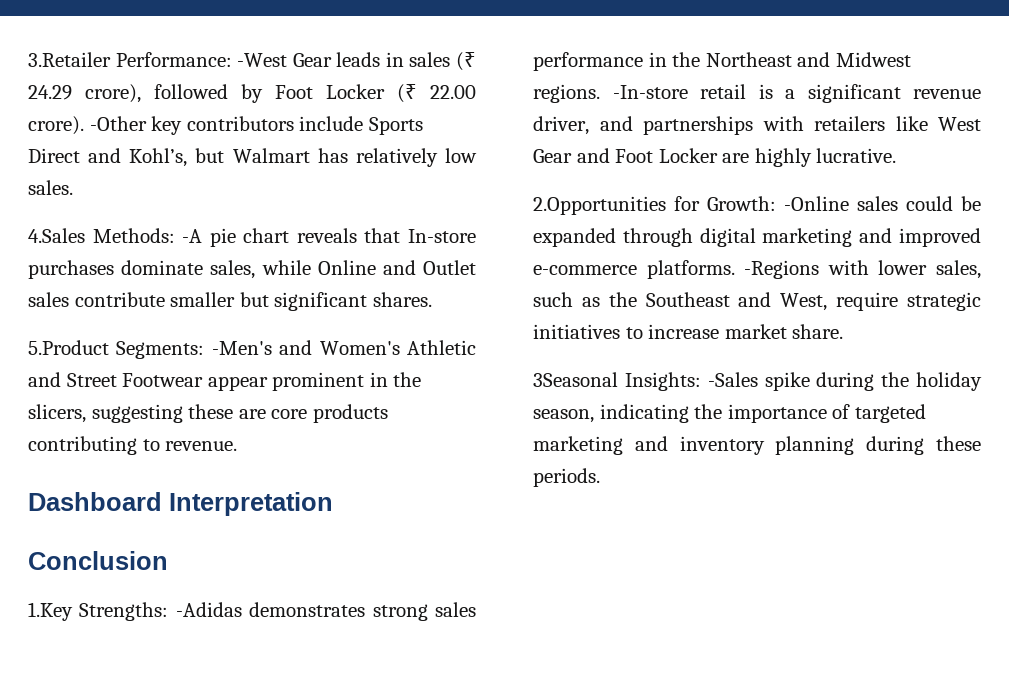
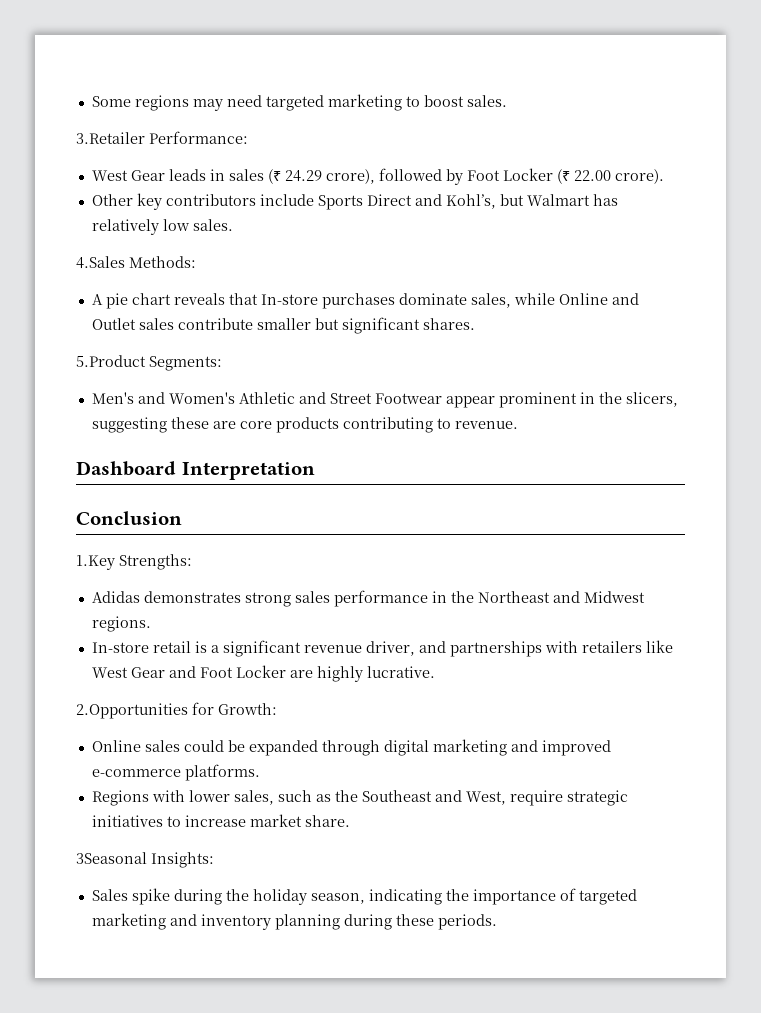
(28, 59) none -> [91,94,507,111] Some regions may need targeted marketing to boost sales. //
[237,53,288,67] -West -> [91,170,128,181] // West
[89,116,147,131] -Other -> [91,194,133,206] // Other
[182,229,203,243] -A -> [91,294,103,305] // A
[211,341,272,355] -Men's -> [91,392,134,404] // Men's
[175,602,242,617] -Adidas -> [91,591,140,603] // Adidas
[612,85,688,99] -In-store -> [91,642,149,653] // In-store
[784,196,849,211] -Online -> [91,740,141,752] // Online
[744,260,820,279] -Regions -> [91,790,149,806] // Regions
[707,372,758,387] -Sales -> [91,889,128,901] // Sales

